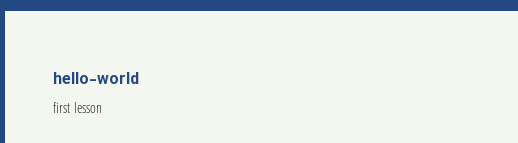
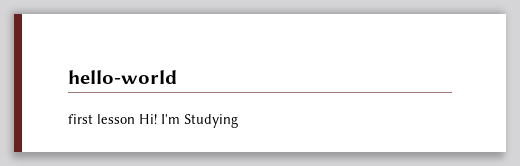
(102, 107) none -> [139,114,238,128] Hi! I'm Studying

